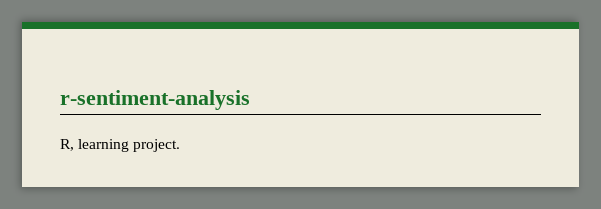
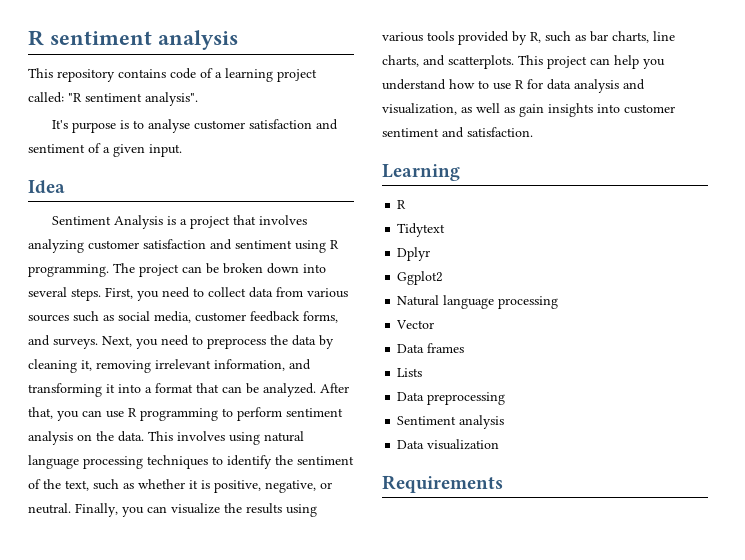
[60,90,250,110] [60,139,181,152] r-sentiment-analysis // R, learning project. -> [28,30,238,50] [28,68,317,82] [28,92,198,106] [51,119,338,133] [28,143,182,157] [28,180,65,194] [51,215,307,229] [28,239,339,253] [28,263,326,277] [28,287,348,301] [28,311,338,323] [28,335,334,349] [28,359,311,373] [28,383,349,397] [28,407,343,421] [28,431,304,445] [28,455,354,469] [28,479,332,493] [28,503,317,517] [382,31,675,45] [382,55,665,69] [382,79,645,93] [382,103,675,117] [382,127,533,138] [382,164,460,181] [397,200,407,209] [397,223,446,237] [397,247,431,261] [397,271,444,285] [397,295,559,309] [396,320,435,329] [397,343,465,353] [397,368,423,377] [397,392,506,405] [397,415,505,429] [397,439,500,450] [382,475,503,493] R sentiment analysis // This repository contains code of a learning project called: "R sentiment analysis". // It's purpose is to analyse customer satisfaction and sentiment of a given input. // Idea // Sentiment Analysis is a project that involves analyzing customer satisfaction and sentiment using R programming. The project can be broken down into several steps. First, you need to collect data from various sources such as social media, customer feedback forms, and surveys. Next, you need to preprocess the data by cleaning it, removing irrelevant information, and transforming it into a format that can be analyzed. After that, you can use R programming to perform sentiment analysis on the data. This involves using natural language processing techniques to identify the sentiment of the text, such as whether it is positive, negative, or neutral. Finally, you can visualize the results using various tools provided by R, such as bar charts, line charts, and scatterplots. This project can help you understand how to use R for data analysis and visualization, as well as gain insights into customer sentiment and satisfaction. // Learning // R // Tidytext // Dplyr // Ggplot2 // Natural language processing // Vector // Data frames // Lists // Data preprocessing // Sentiment analysis // Data visualization // Requirements

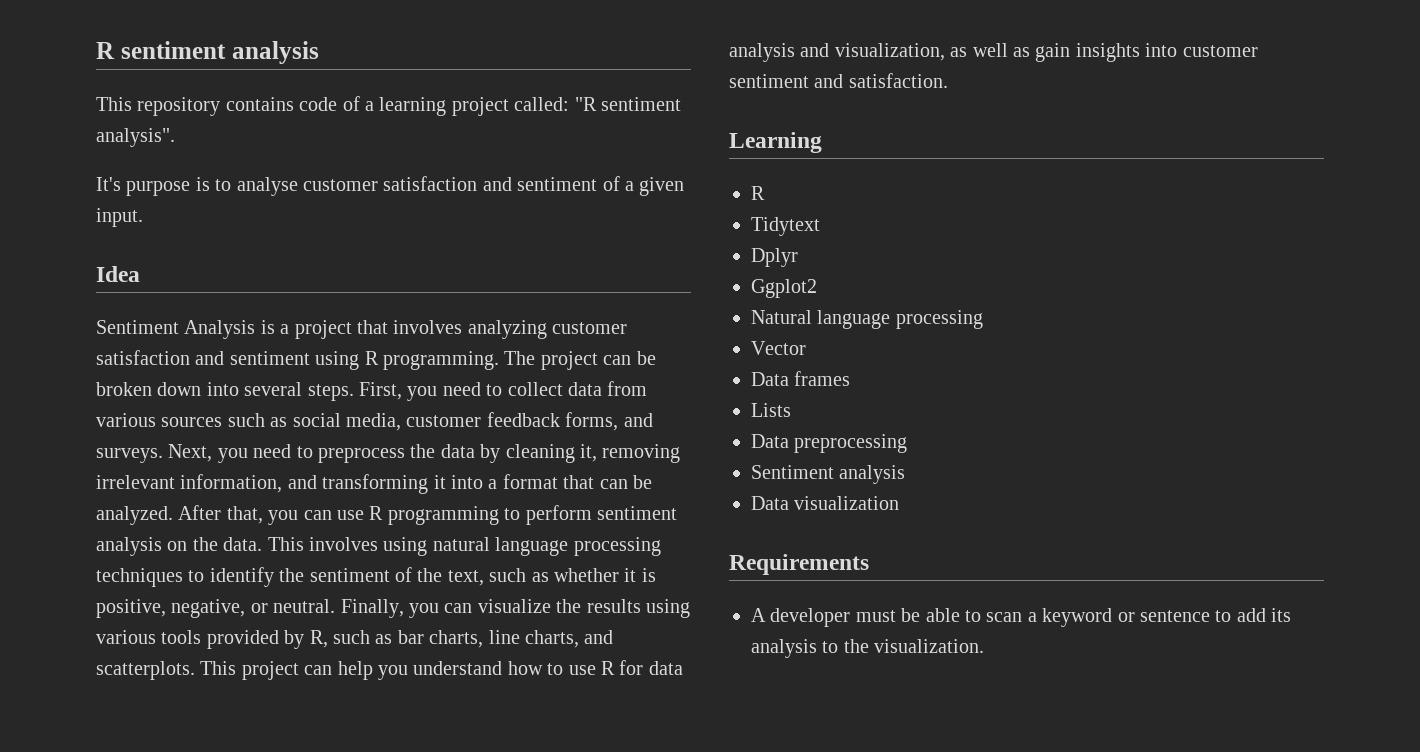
(503, 484) none -> [751,608,1292,627] [751,639,985,658] // A developer must be able to scan a keyword or sentence to add its analysis to the visualization.

